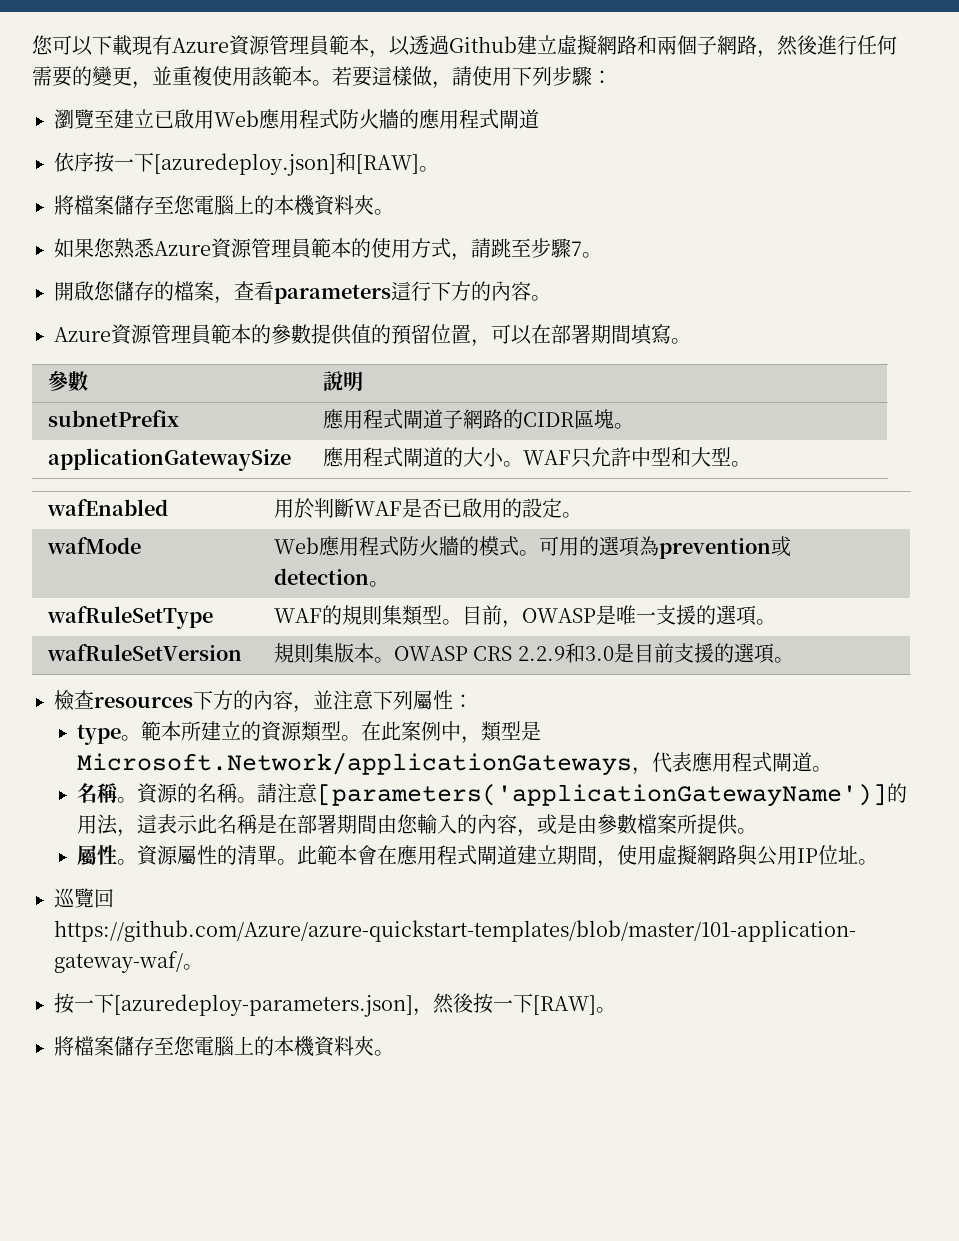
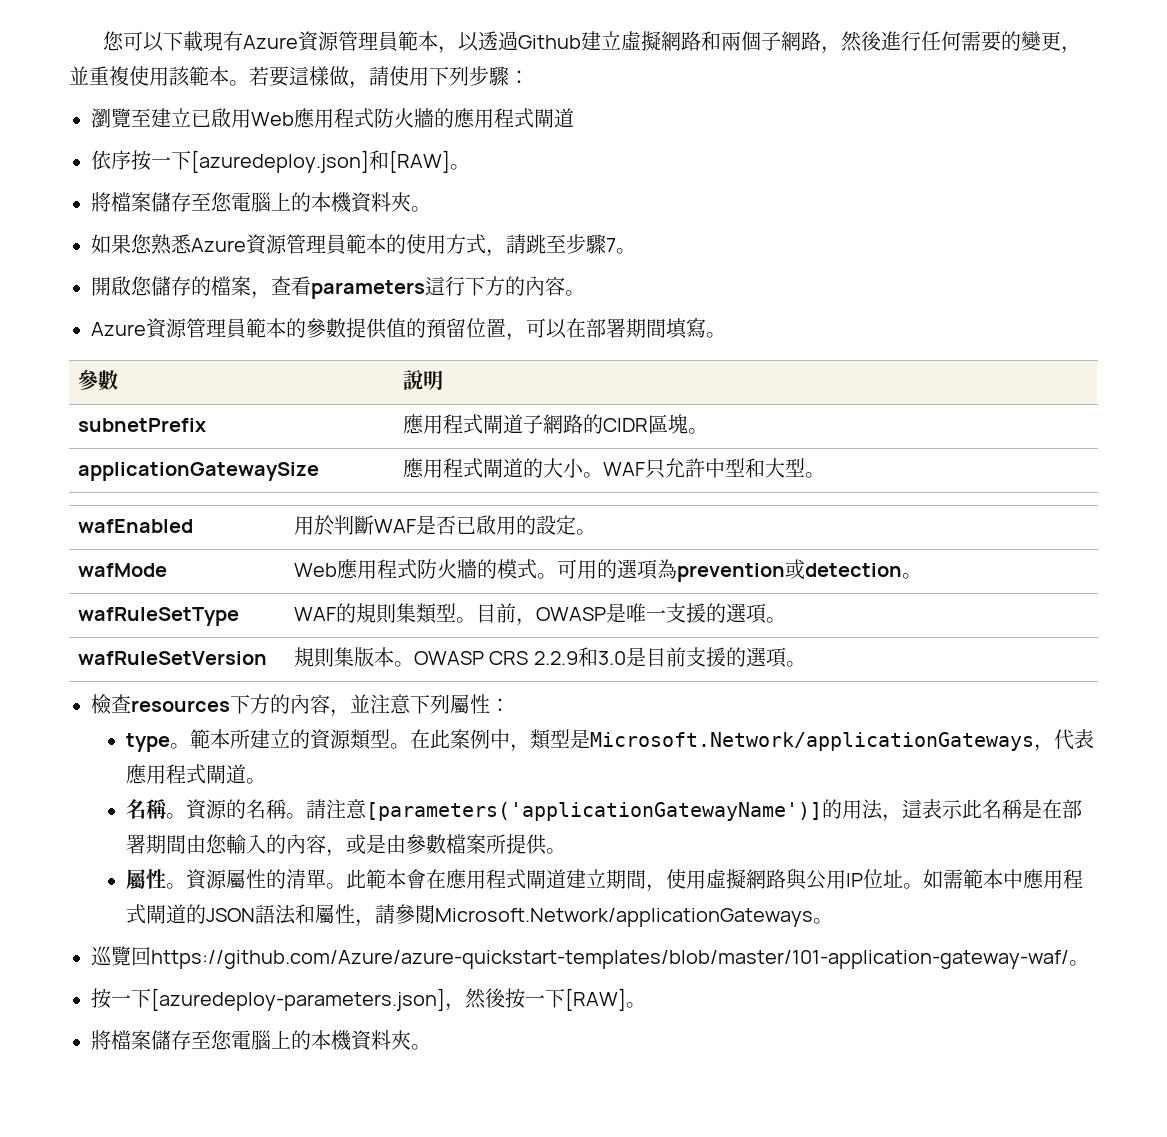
(878, 862) none -> [923,869,1084,889] [126,904,834,927] 如需範本中應用程式閘道的JSON語法和屬性，請參閱Microsoft.Network/applicationGateways。

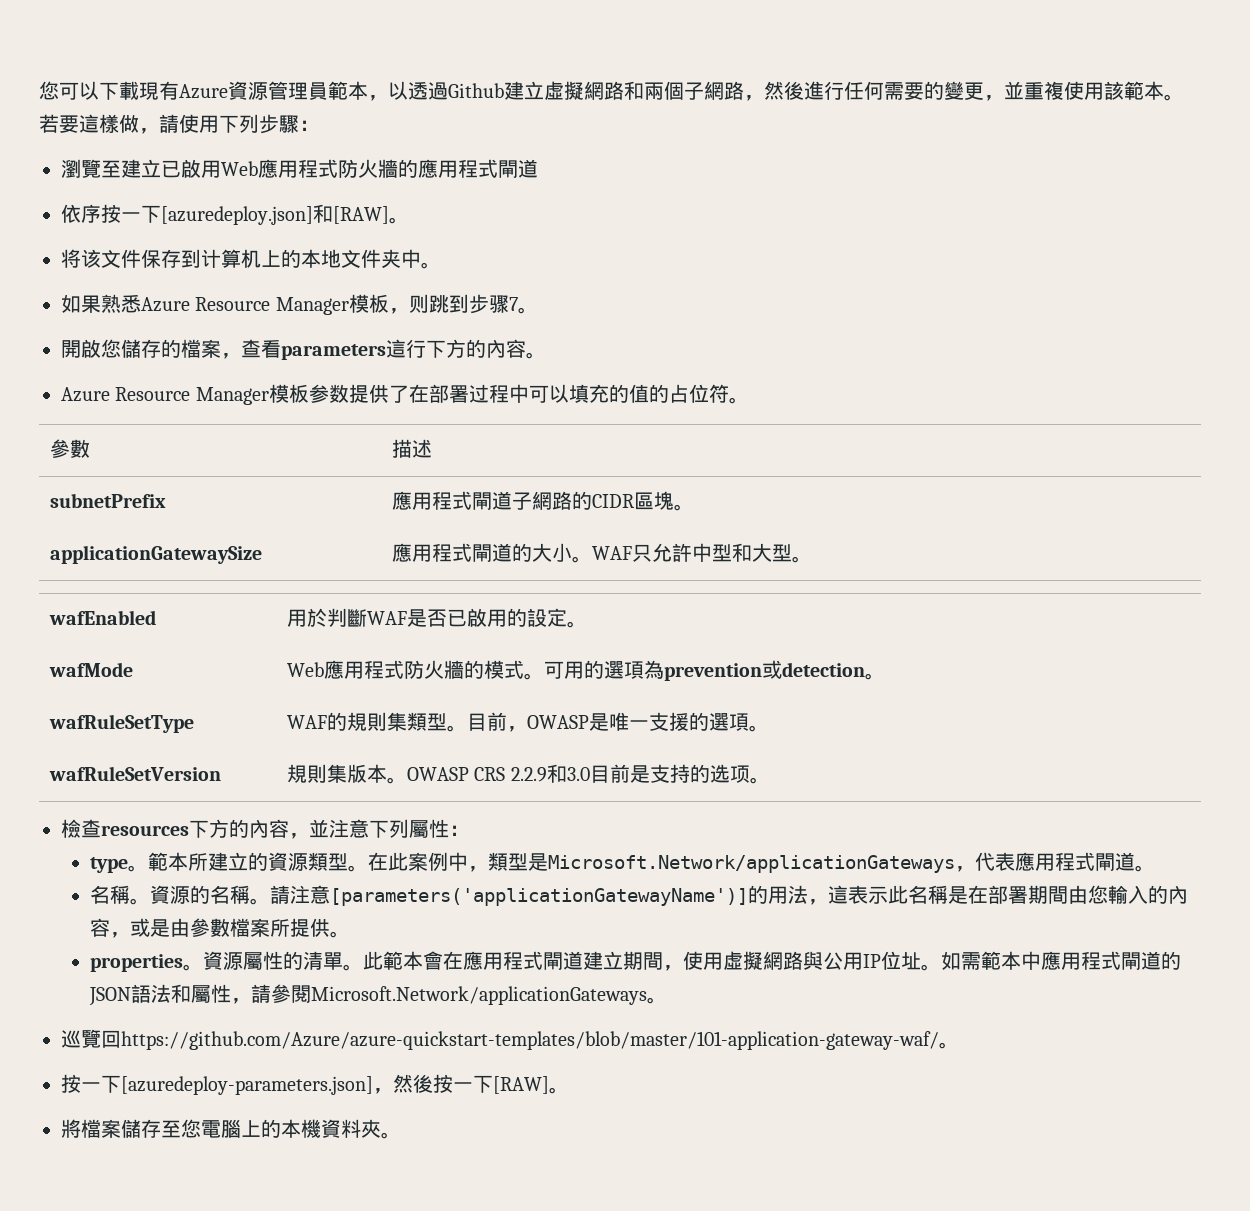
[91,192,411,213] 將檔案儲存至您電腦上的本機資料夾 -> [61,249,421,269] 将该文件保存到计算机上的本地文件夹中
[131,234,152,254] 您 -> (101, 304) none
[246,234,606,257] 資源管理員範本的使用方式，請跳至步驟 -> [195,294,509,315] Resource Manager模板，则跳到步骤
[146,318,706,341] 資源管理員範本的參數提供值的預留位置，可以在部署期間填寫 -> [115,384,729,405] Resource Manager模板参数提供了在部署过程中可以填充的值的占位符
[402,369,443,390] 說明 -> [392,439,433,458] 描述
[625,647,786,668] 是目前支援的選項 -> [589,764,750,783] 目前是支持的选项
[126,869,167,890] 屬性 -> [90,954,184,972] properties

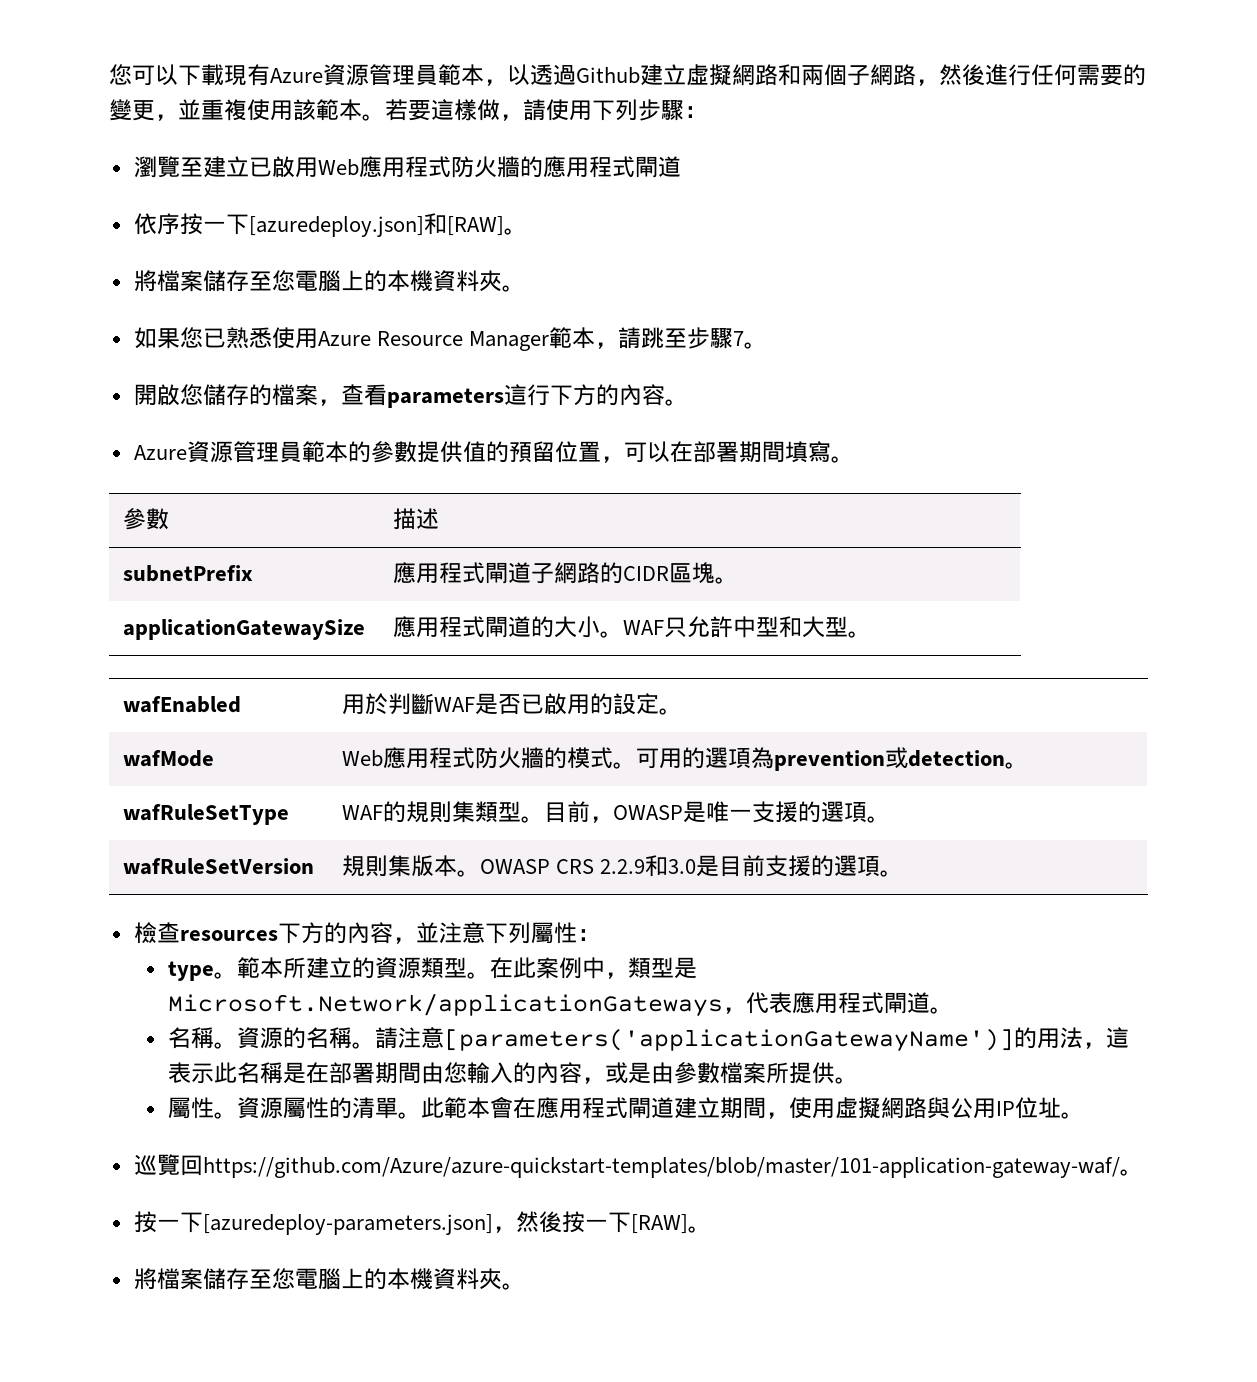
[61,249,441,269] [61,294,509,315] 将该文件保存到计算机上的本地文件夹中。 // 如果熟悉Azure Resource Manager模板，则跳到步骤 -> [133,270,525,292] [133,327,733,351] 將檔案儲存至您電腦上的本機資料夾。 // 如果您已熟悉使用Azure Resource Manager範本，請跳至步驟
[115,384,729,405] Resource Manager模板参数提供了在部署过程中可以填充的值的占位符 -> [186,441,831,463] 資源管理員範本的參數提供值的預留位置，可以在部署期間填寫
[589,764,750,783] 目前是支持的选项 -> [695,855,880,877] 是目前支援的選項
[90,954,184,972] properties -> [167,1097,214,1119] 屬性
[941,951,1182,970] [89,984,668,1006] 如需範本中應用程式閘道的JSON語法和屬性，請參閱Microsoft.Network/applicationGateways。 -> (1084, 1115) none

